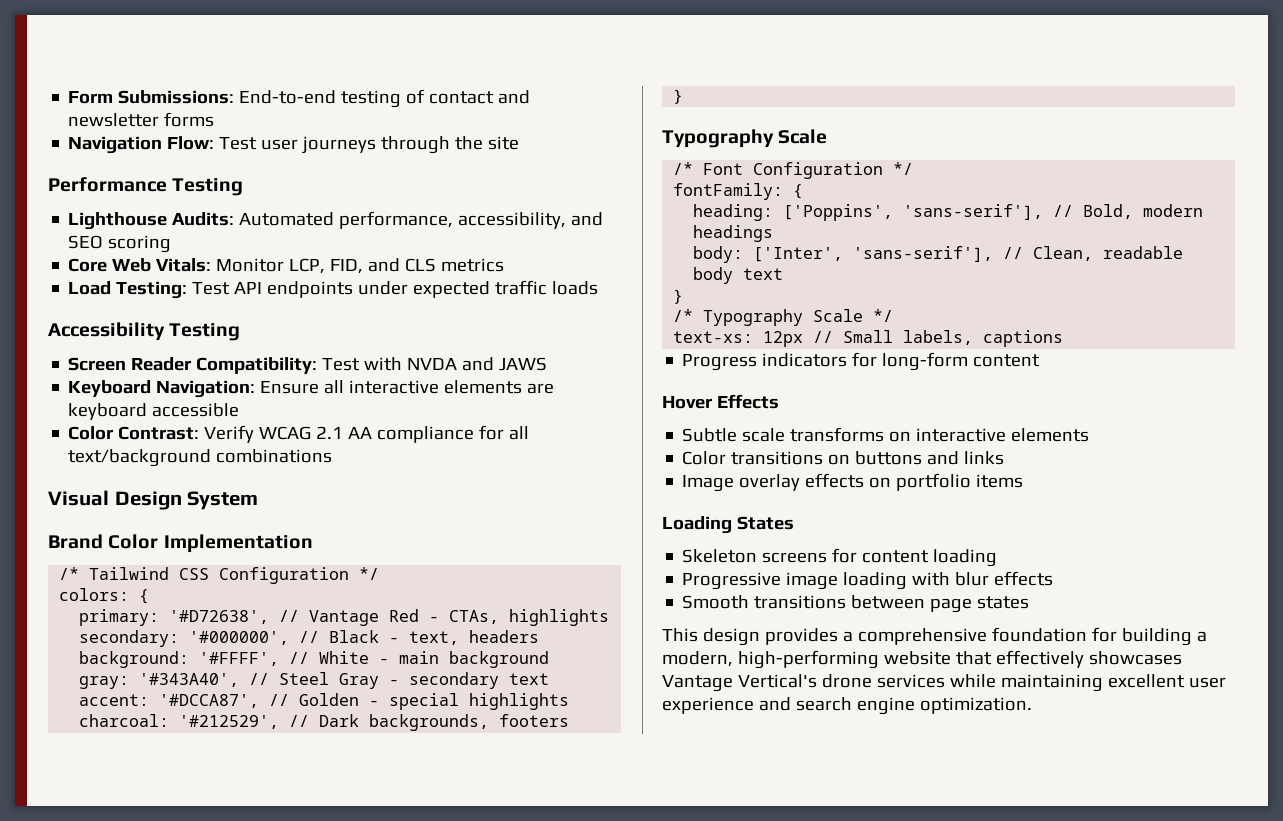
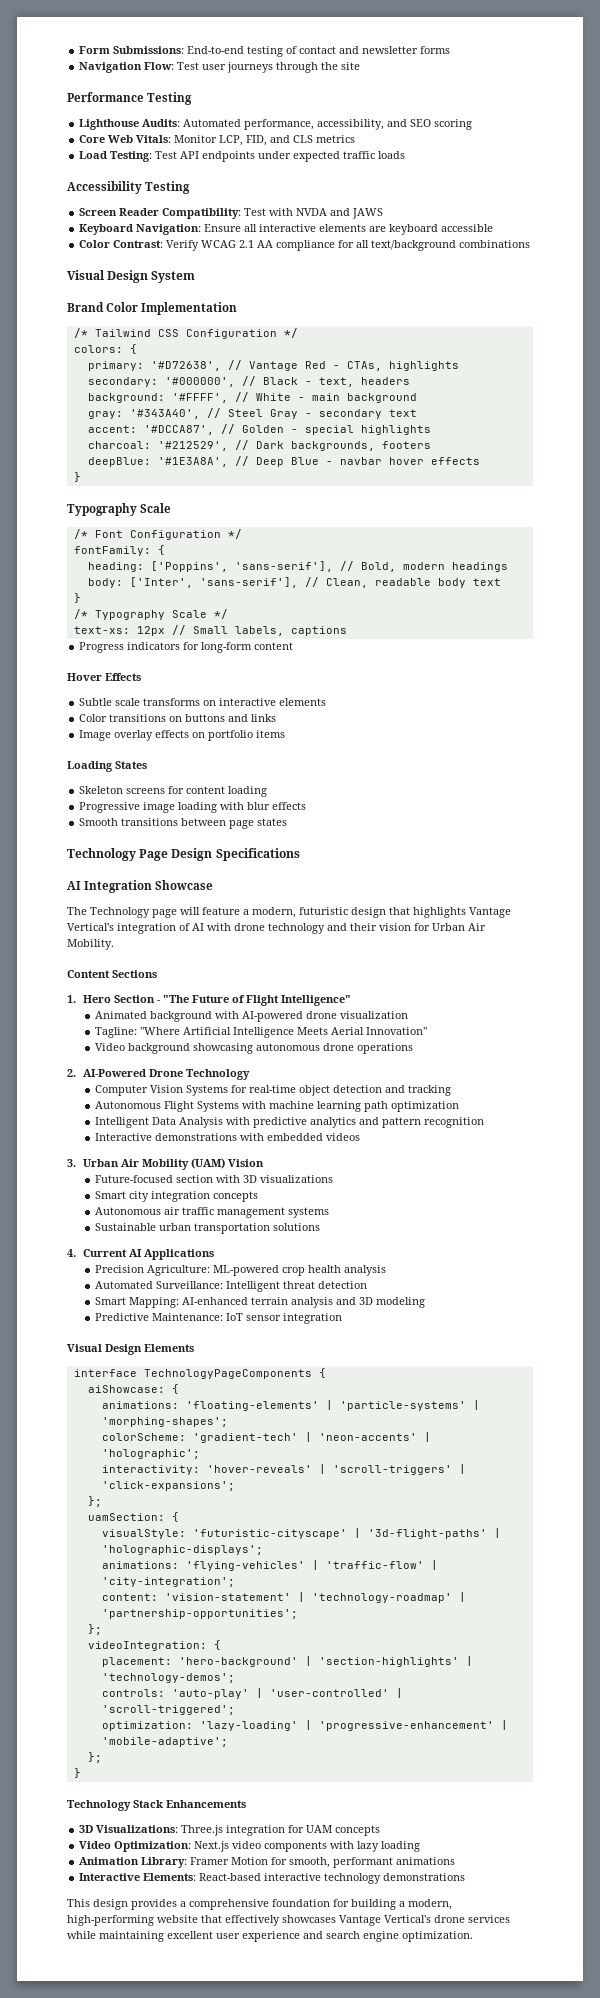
(570, 720) none -> [87,456,480,467] // deepBlue: '#1E3A8A', // Deep Blue - navbar hover effects
(1030, 602) none -> [67,848,300,861] [67,880,214,893] [67,907,511,918] [67,923,486,934] [67,939,114,950] [67,970,157,978] [67,995,352,1006] [95,1011,409,1022] [95,1027,428,1038] [95,1043,414,1054] [67,1069,251,1080] [95,1085,452,1096] [95,1101,460,1112] [95,1117,485,1128] [95,1133,361,1141] [67,1158,265,1170] [95,1175,334,1183] [95,1191,259,1202] [95,1207,330,1218] [95,1223,321,1234] [67,1249,215,1260] [95,1265,387,1276] [95,1281,368,1292] [95,1297,426,1308] [95,1313,343,1324] [67,1344,194,1355] [73,1368,326,1379] [87,1384,179,1394] [101,1400,480,1411] [101,1417,228,1427] [101,1432,431,1443] [101,1449,200,1459] [101,1464,466,1475] [101,1481,235,1491] [87,1496,102,1507] [87,1512,179,1522] [101,1528,501,1539] [101,1545,263,1555] [101,1560,438,1571] [101,1577,235,1587] [101,1592,466,1603] [101,1609,298,1619] [87,1624,102,1635] [87,1640,221,1651] [101,1656,473,1667] [101,1673,235,1683] [101,1688,403,1699] [101,1705,235,1715] [101,1720,508,1731] [101,1737,228,1747] [87,1752,102,1763] [73,1768,81,1778] [67,1800,246,1811] [79,1825,381,1836] [79,1841,421,1852] [79,1857,456,1868] [79,1873,466,1884] // Technology Page Design Specifications // AI Integration Showcase // The Technology page will feature a modern, futuristic design that highlights Vantage Vertical's integration of AI with drone technology and their vision for Urban Air Mobility. // Content Sections // 1. Hero Section - "The Future of Flight Intelligence" // Animated background with AI-powered drone visualization // Tagline: "Where Artificial Intelligence Meets Aerial Innovation" // Video background showcasing autonomous drone operations // 2. AI-Powered Drone Technology // Computer Vision Systems for real-time object detection and tracking // Autonomous Flight Systems with machine learning path optimization // Intelligent Data Analysis with predictive analytics and pattern recognition // Interactive demonstrations with embedded videos // 3. Urban Air Mobility (UAM) Vision // Future-focused section with 3D visualizations // Smart city integration concepts // Autonomous air traffic management systems // Sustainable urban transportation solutions // 4. Current AI Applications // Precision Agriculture: ML-powered crop health analysis // Automated Surveillance: Intelligent threat detection // Smart Mapping: AI-enhanced terrain analysis and 3D modeling // Predictive Maintenance: IoT sensor integration // Visual Design Elements // interface TechnologyPageComponents { // aiShowcase: { // animations: 'floating-elements' | 'particle-systems' | 'morphing-shapes'; // colorScheme: 'gradient-tech' | 'neon-accents' | 'holographic'; // interactivity: 'hover-reveals' | 'scroll-triggers' | 'click-expansions'; // }; // uamSection: { // visualStyle: 'futuristic-cityscape' | '3d-flight-paths' | 'holographic-displays'; // animations: 'flying-vehicles' | 'traffic-flow' | 'city-integration'; // content: 'vision-statement' | 'technology-roadmap' | 'partnership-opportunities'; // }; // videoIntegration: { // placement: 'hero-background' | 'section-highlights' | 'technology-demos'; // controls: 'auto-play' | 'user-controlled' | 'scroll-triggered'; // optimization: 'lazy-loading' | 'progressive-enhancement' | 'mobile-adaptive'; // }; // } // Technology Stack Enhancements // 3D Visualizations: Three.js integration for UAM concepts // Video Optimization: Next.js video components with lazy loading // Animation Library: Framer Motion for smooth, performant animations // Interactive Elements: React-based interactive technology demonstrations

